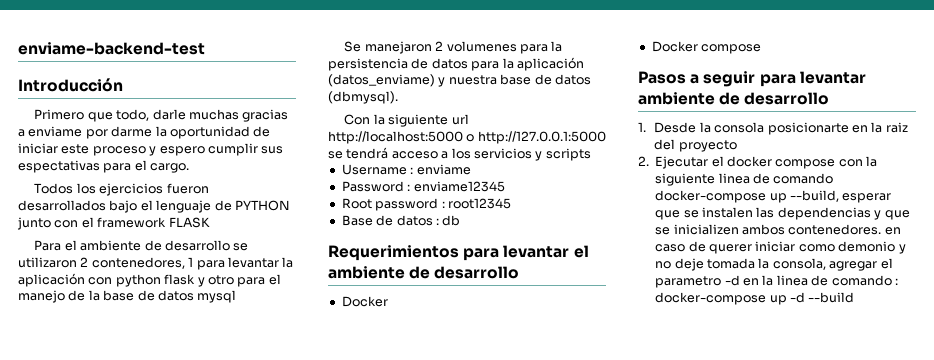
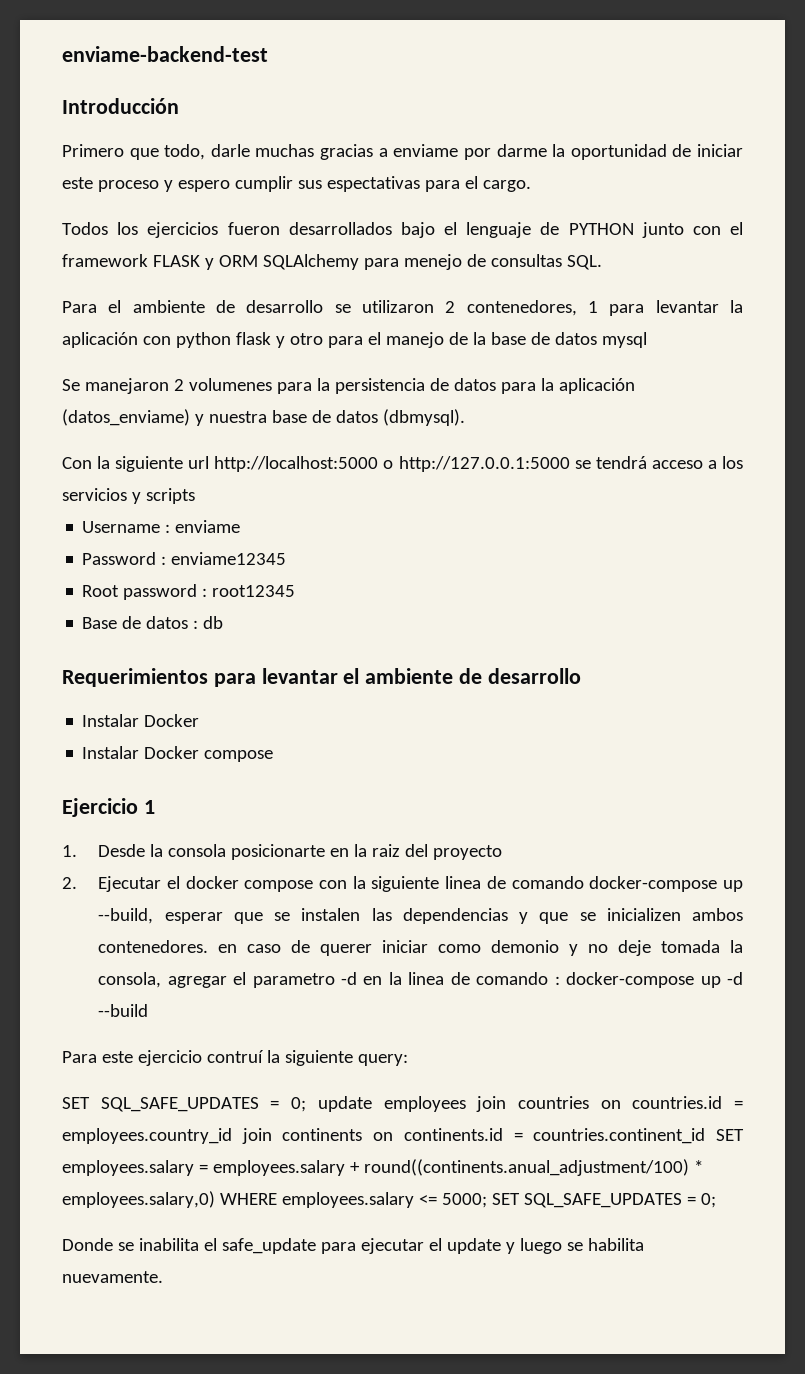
(210, 222) none -> [204,254,602,270] y ORM SQLAlchemy para menejo de consultas SQL.
(520, 272) none -> [82,714,140,727] Instalar
(388, 301) none -> [82,746,140,759] Instalar
[638,71,866,87] [638,92,830,105] Pasos a seguir para levantar ambiente de desarrollo -> [62,798,155,817] Ejercicio 1
(855, 297) none -> [62,1050,408,1066] [62,1096,743,1112] [62,1128,744,1144] [62,1159,703,1176] [62,1191,716,1208] [62,1238,644,1254] [62,1271,163,1283] // Para este ejercicio contruí la siguiente query: // SET SQL_SAFE_UPDATES = 0; update employees join countries on countries.id = employees.country_id join continents on continents.id = countries.continent_id SET employees.salary = employees.salary + round((continents.anual_adjustment/100) * employees.salary,0) WHERE employees.salary <= 5000; SET SQL_SAFE_UPDATES = 0; // Donde se inabilita el safe_update para ejecutar el update y luego se habilita nuevamente.

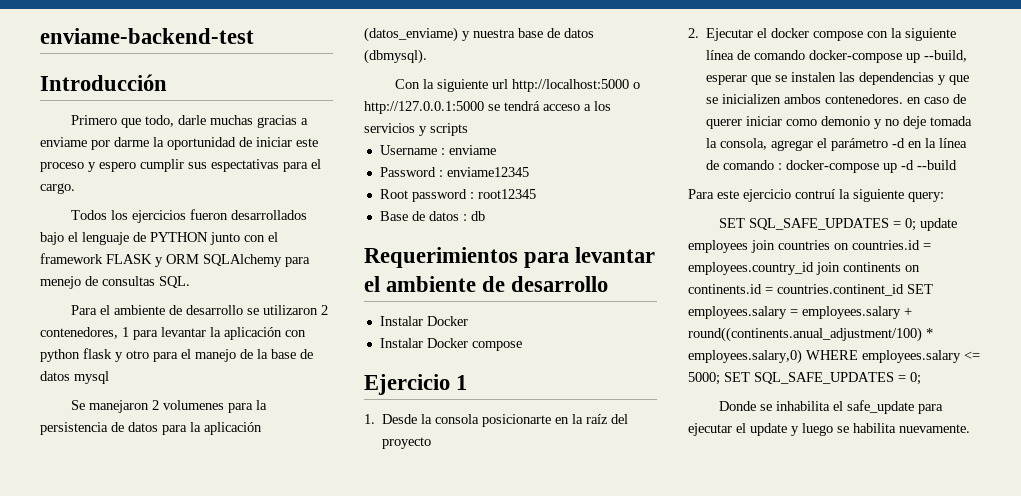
[372,844,401,857] raiz -> [586,414,609,424] raíz
[445,876,482,889] linea -> [706,50,735,60] línea
[252,973,335,988] parametro -> [831,138,889,151] parámetro
[408,972,445,985] linea -> [939,138,968,148] línea
[138,1238,199,1251] inabilita -> [775,401,830,411] inhabilita

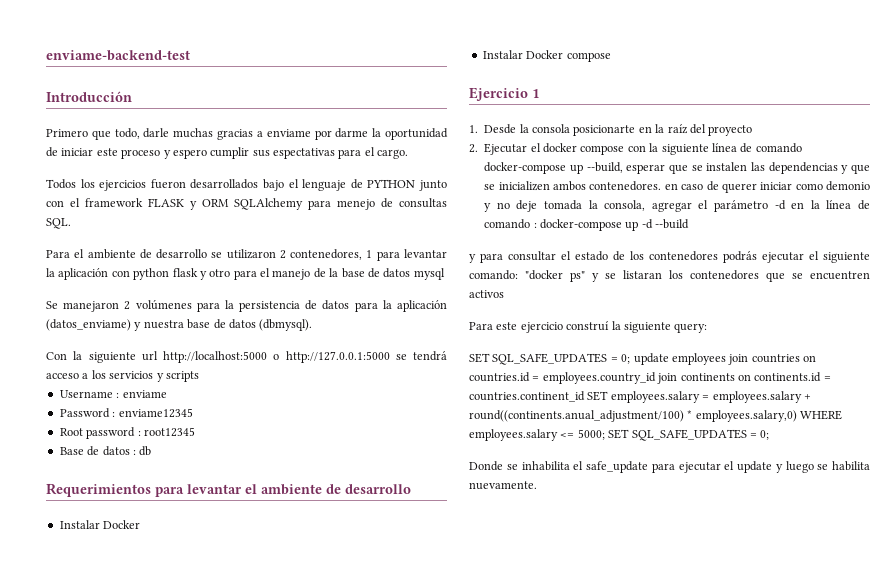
[162,400,224,410] volumenes -> [135,299,192,310] volúmenes
(958, 165) none -> [469,251,870,263] [469,270,870,282] [469,290,504,298] // y para consultar el estado de los contenedores podrás ejecutar el siguiente comando: "docker ps" y se listaran los contenedores que se encuentren activos
[795,189,835,199] contruí -> [566,321,610,331] construí

